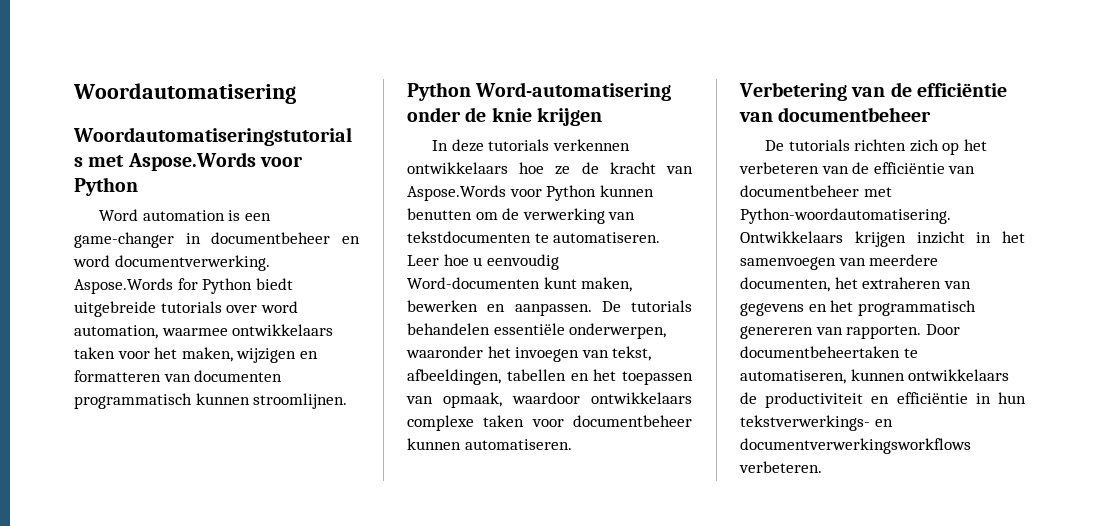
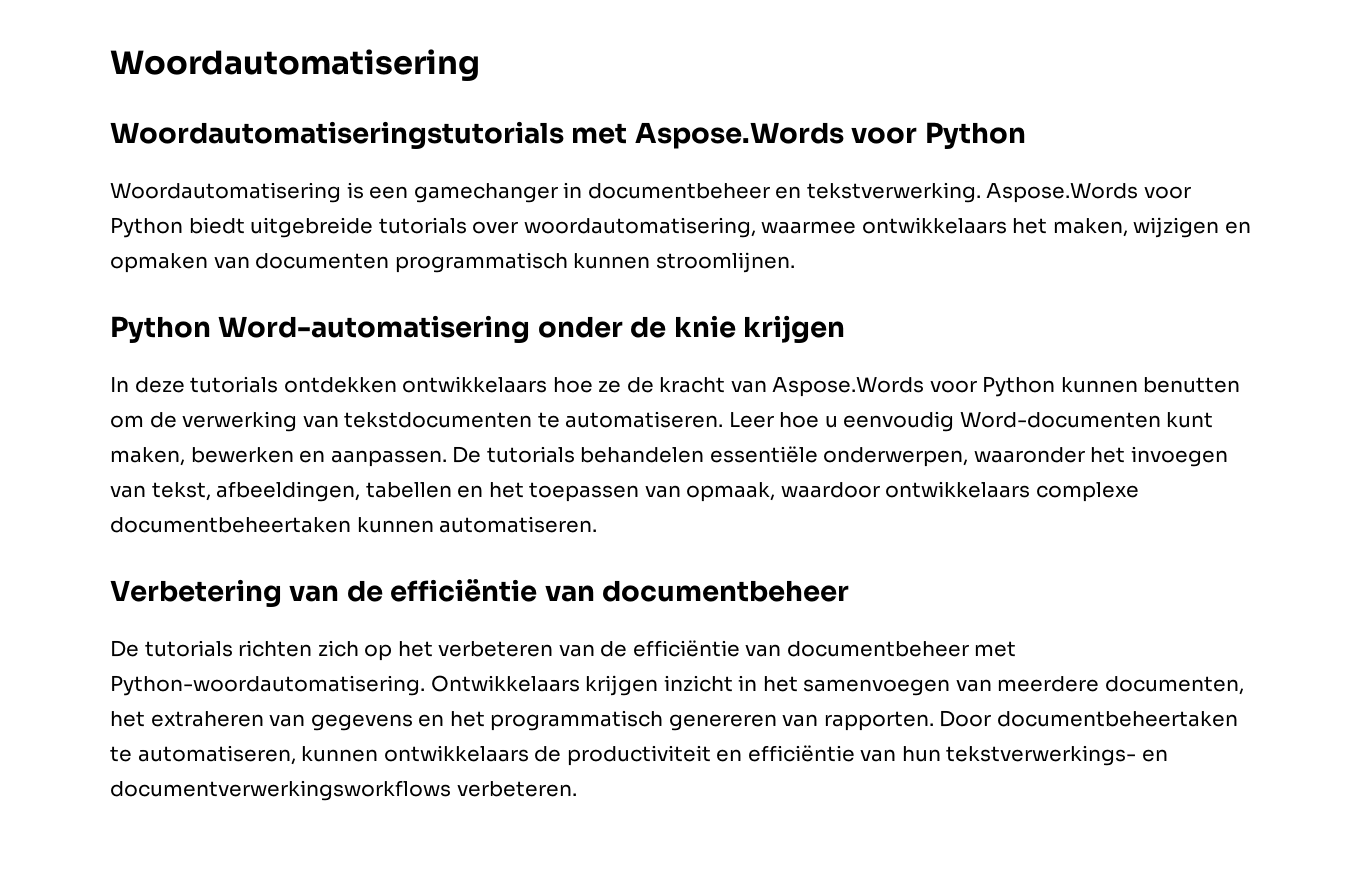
[98,209,225,221] Word automation -> [110,182,341,203] Woordautomatisering
[74,232,174,248] game-changer -> [413,183,558,203] gamechanger
[73,255,270,271] [74,278,198,294] word documentverwerking. Aspose.Words for -> [806,182,1191,203] tekstverwerking. Aspose.Words voor
[260,301,298,313] [74,324,334,339] [74,347,150,359] word automation, waarmee ontwikkelaars taken voor -> [523,217,1007,238] woordautomatisering, waarmee ontwikkelaars
[74,370,161,382] formatteren -> [110,253,208,273] opmaken
[552,139,630,151] verkennen -> [283,377,397,393] ontdekken
[483,415,692,427] taken voor documentbeheer -> [110,517,351,533] documentbeheertaken
[975,393,991,404] in -> [860,749,897,762] van

